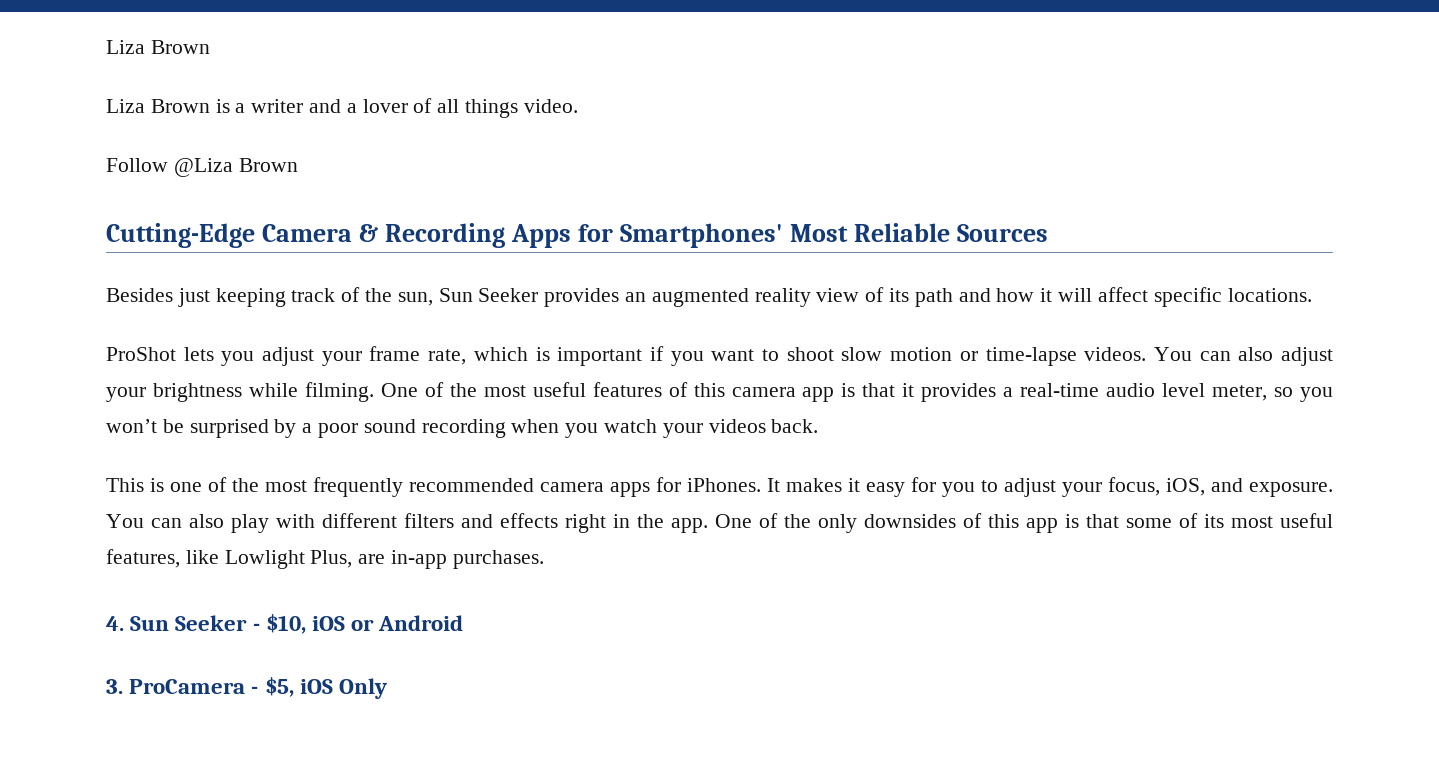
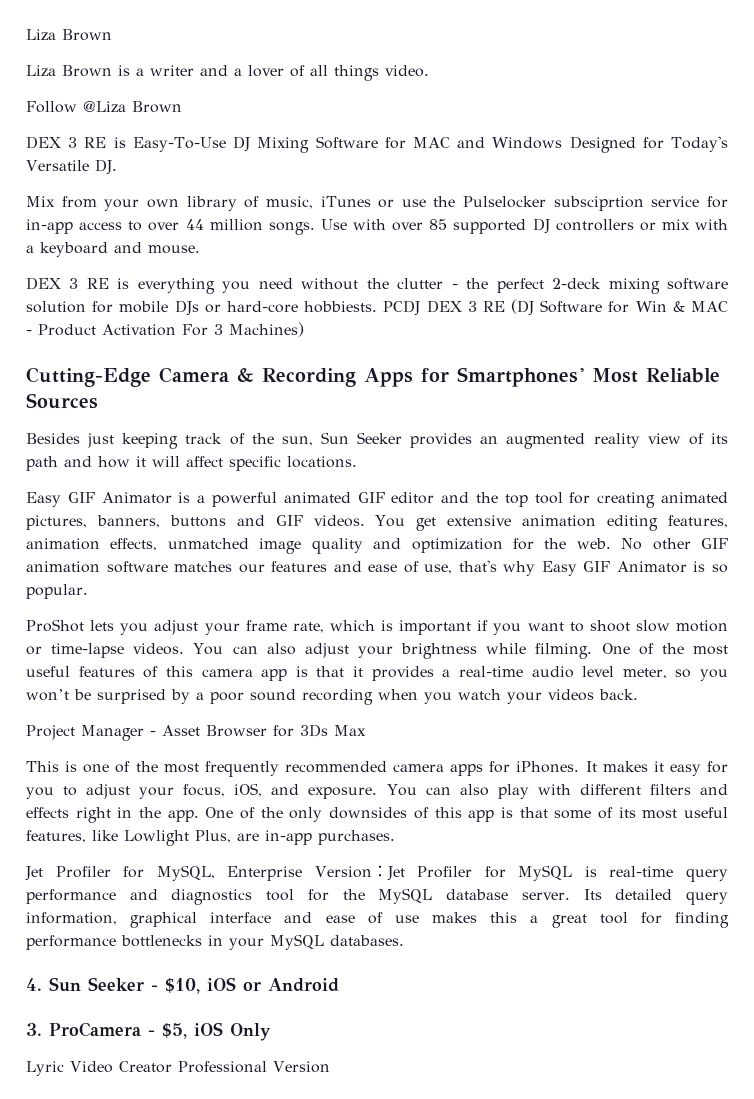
(298, 165) none -> [26,136,729,153] [26,159,117,175] [26,196,728,211] [26,218,728,235] [26,242,200,257] [26,277,728,294] [26,299,728,316] [26,322,304,337] // DEX 3 RE is Easy-To-Use DJ Mixing Software for MAC and Windows Designed for Today's Versatile DJ. // Mix from your own library of music, iTunes or use the Pulselocker subsciprtion service for in-app access to over 44 million songs. Use with over 85 supported DJ controllers or mix with a keyboard and mouse. // DEX 3 RE is everything you need without the clutter - the perfect 2-deck mixing software solution for mobile DJs or hard-core hobbiests. PCDJ DEX 3 RE (DJ Software for Win & MAC - Product Activation For 3 Machines)
(1312, 295) none -> [26,492,728,508] [26,515,729,531] [26,538,728,554] [26,560,728,576] [26,584,88,599] // Easy GIF Animator is a powerful animated GIF editor and the top tool for creating animated pictures, banners, buttons and GIF videos. You get extensive animation editing features, animation effects, unmatched image quality and optimization for the web. No other GIF animation software matches our features and ease of use, that's why Easy GIF Animator is so popular.
(819, 426) none -> [26,724,366,741] // Project Manager - Asset Browser for 3Ds Max
(544, 559) none -> [25,865,728,882] [26,888,728,905] [26,912,729,928] [26,934,404,950] // Jet Profiler for MySQL, Enterprise Version：Jet Profiler for MySQL is real-time query performance and diagnostics tool for the MySQL database server. Its detailed query information, graphical interface and ease of use makes this a great tool for finding performance bottlenecks in your MySQL databases.
(388, 688) none -> [26,1061,330,1076] // Lyric Video Creator Professional Version

